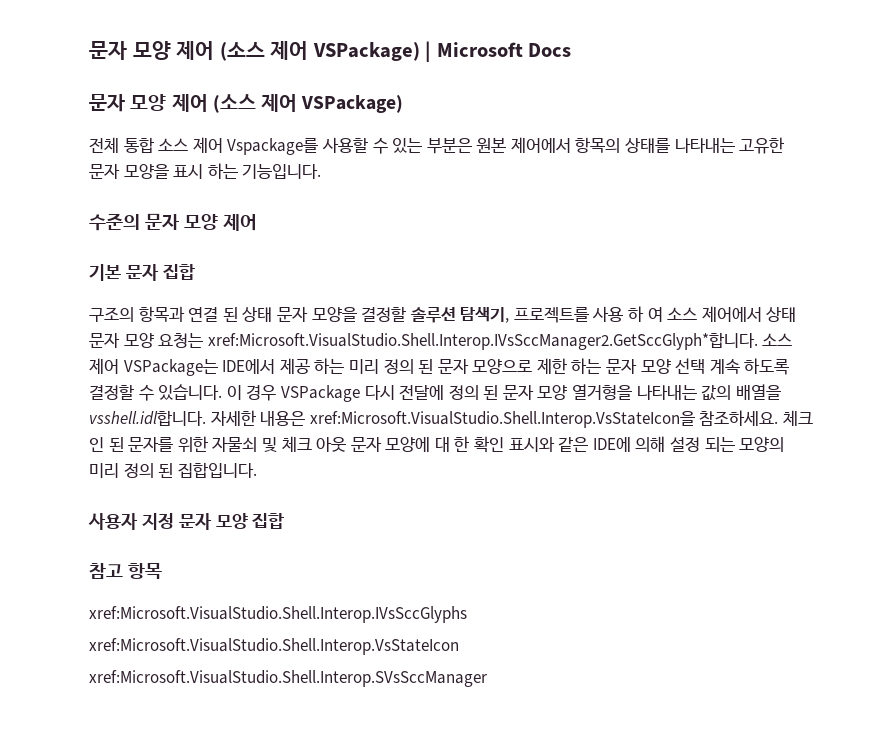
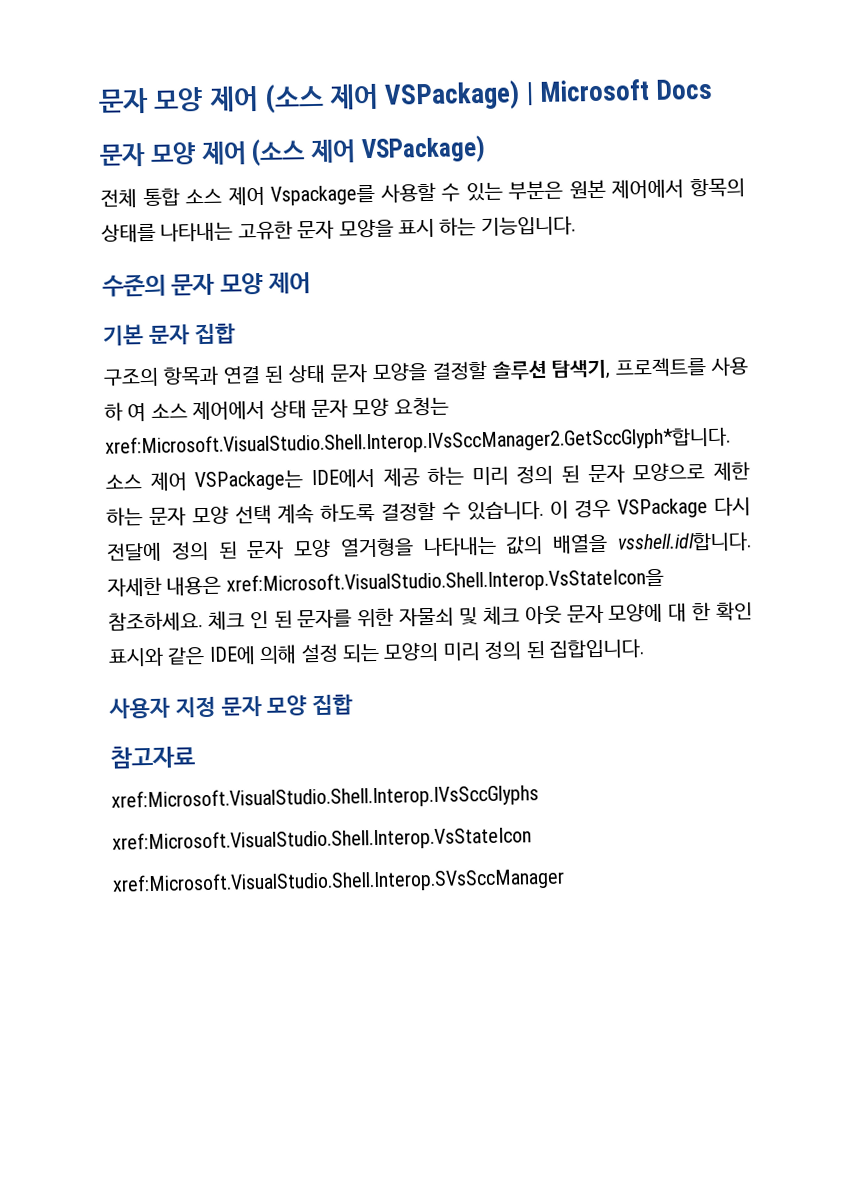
[89,563,162,579] 참고 항목 -> [110,745,195,769] 참고자료

